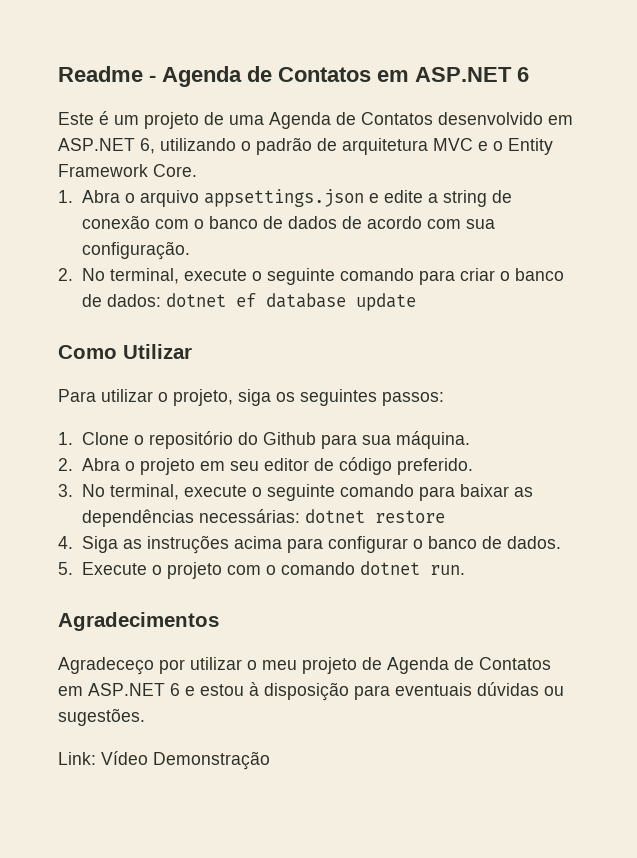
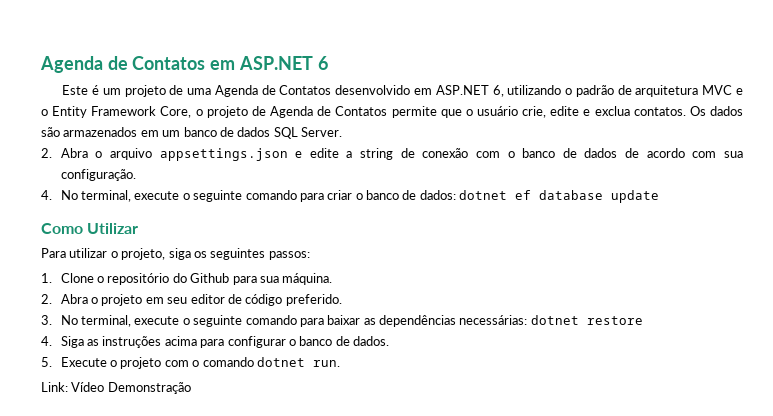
[58,66,156,82] Readme - -> (40, 64) none
[153,164,197,177] [58,190,73,203] Core. // 1. -> [160,106,743,118] [41,127,342,139] [41,148,52,158] Core, o projeto de Agenda de Contatos permite que o usuário crie, edite e exclua contatos. Os dados são armazenados em um banco de dados SQL Server. // 2.
[58,268,73,281] 2. -> [41,190,52,200] 4.
[58,612,219,631] [58,657,551,675] [58,682,564,701] [58,708,145,726] // Agradecimentos // Agradeceço por utilizar o meu projeto de Agenda de Contatos em ASP.NET 6 e estou à disposição para eventuais dúvidas ou sugestões. -> (340, 363) none

